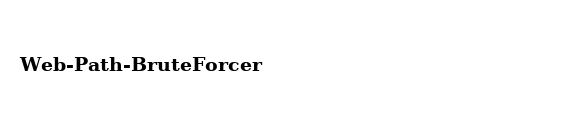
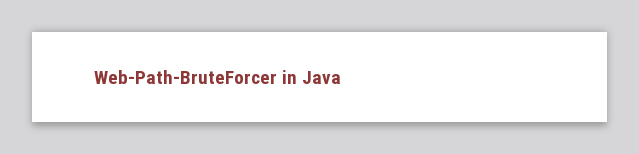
(263, 64) none -> [282,70,342,84] in Java

